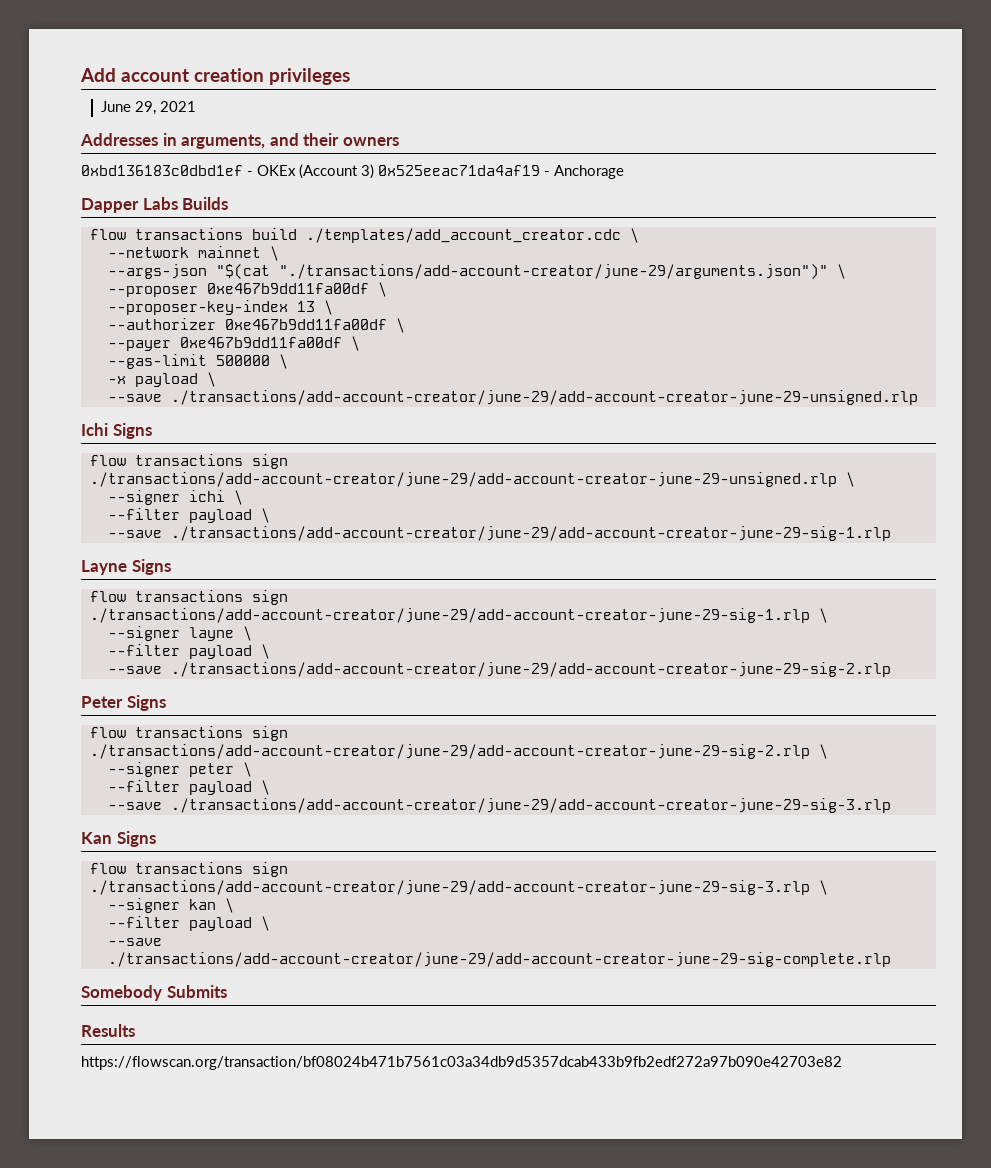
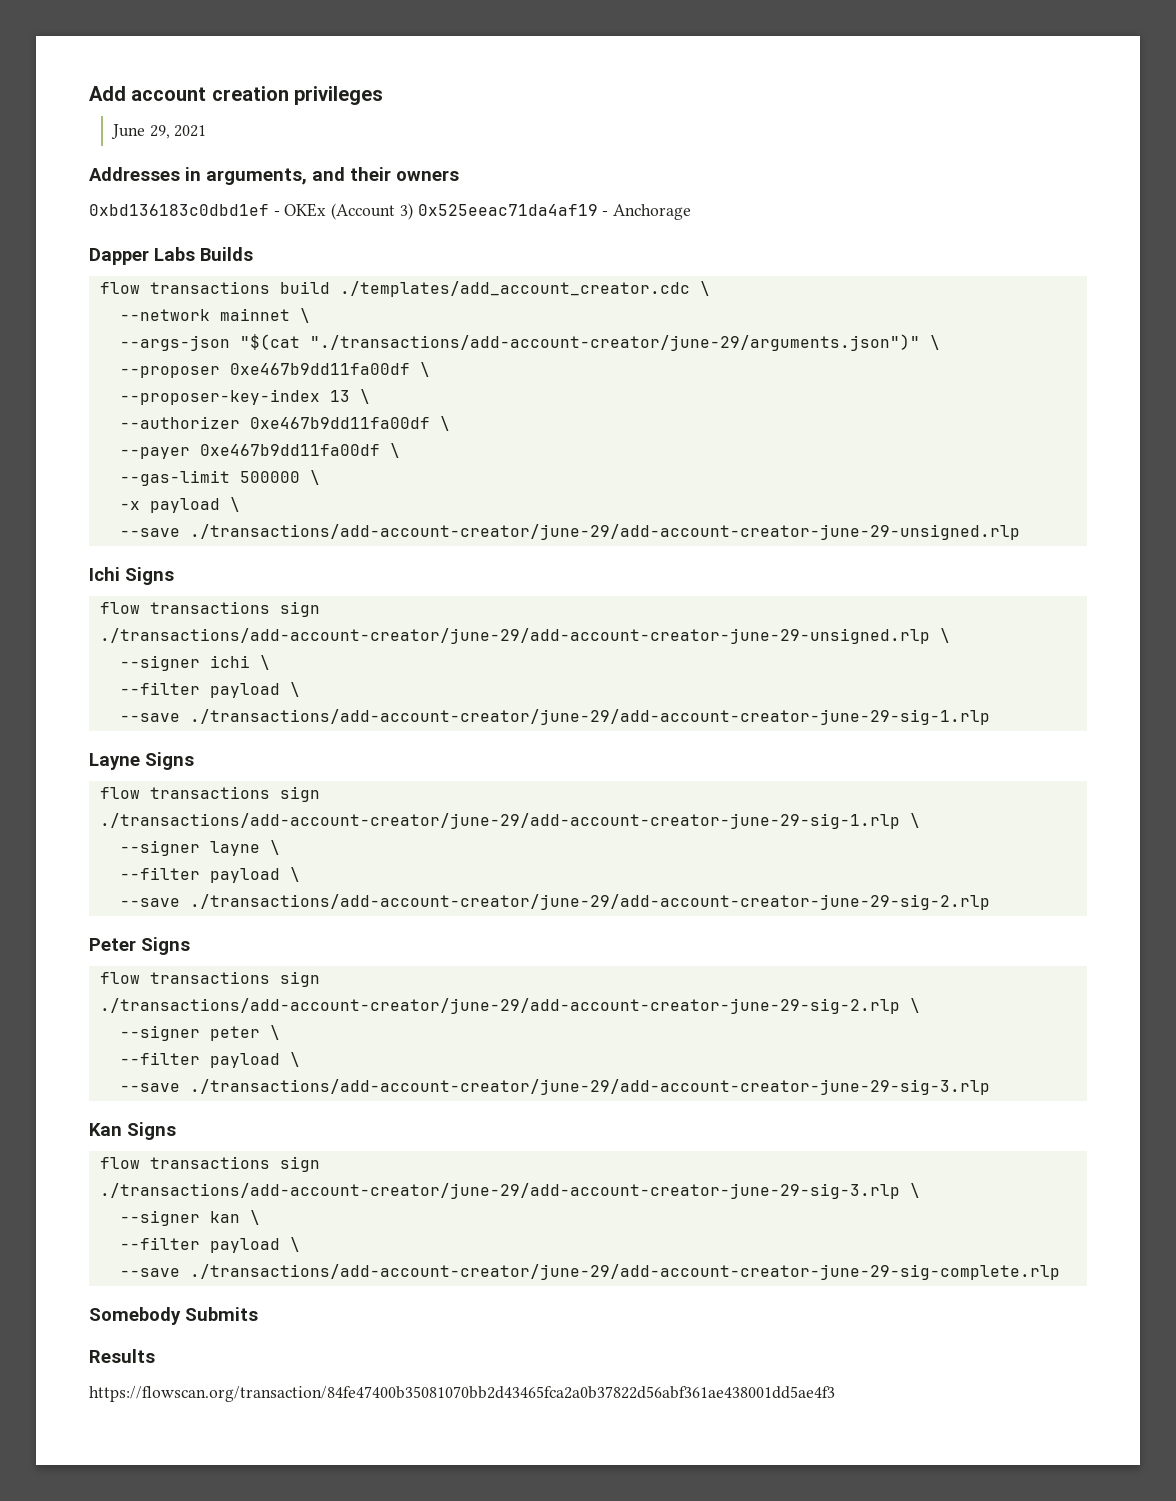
[81,1056,842,1070] https://flowscan.org/transaction/bf08024b471b7561c03a34db9d5357dcab433b9fb2edf272a97b090e42703e82 -> [89,1386,835,1402] https://flowscan.org/transaction/84fe47400b35081070bb2d43465fca2a0b37822d56abf361ae438001dd5ae4f3

